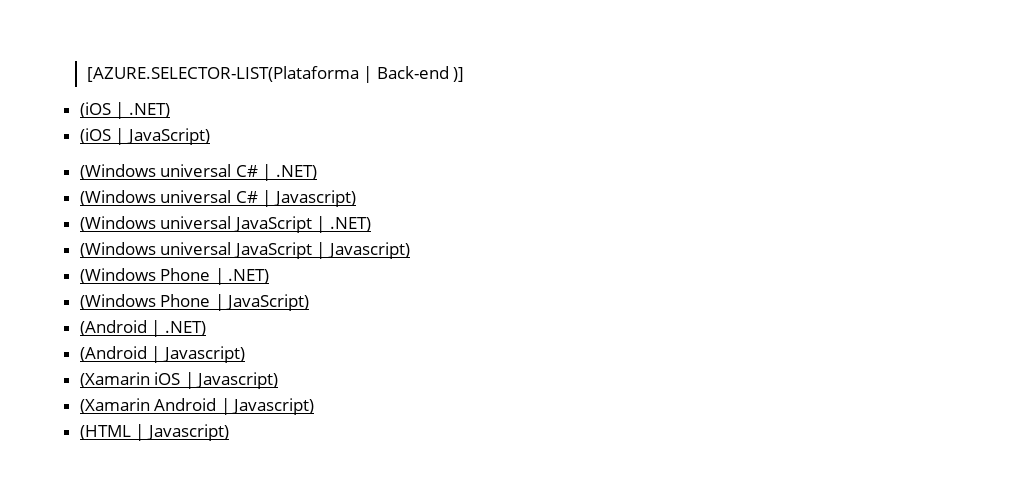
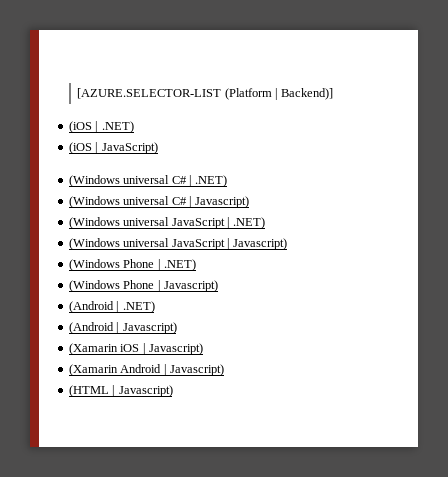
[86,66,465,83] [AZURE.SELECTOR-LIST(Plataforma | Back-end )] -> [77,88,334,100] [AZURE.SELECTOR-LIST (Platform | Backend)]
[226,294,310,311] JavaScript) -> [163,280,218,292] Javascript)

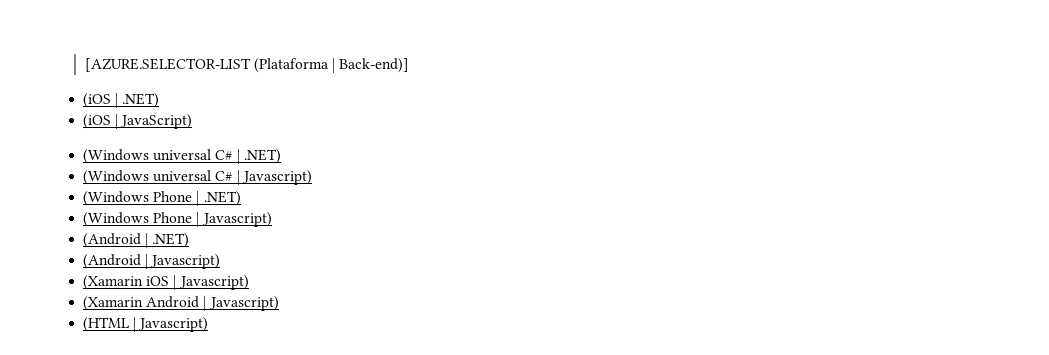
[224,88,334,100] (Platform | Backend)] -> [254,58,410,73] (Plataforma | Back-end)]
[68,217,266,229] [68,238,288,250] // (Windows universal JavaScript | .NET) // (Windows universal JavaScript | Javascript) -> (312, 177) none

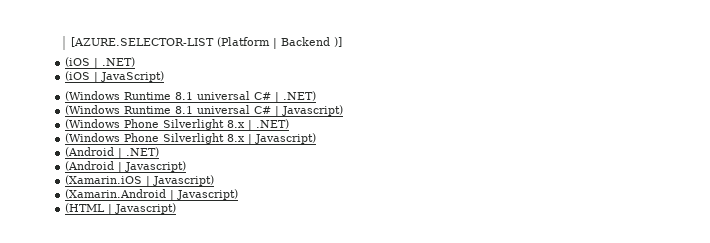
[254,58,410,73] (Plataforma | Back-end)] -> [216,37,342,49] (Platform | Backend )]
(150, 156) none -> [124,92,194,100] Runtime 8.1
(150, 177) none -> [124,106,194,114] Runtime 8.1
(193, 196) none -> [163,119,246,130] Silverlight 8.x
(193, 217) none -> [163,133,246,144] Silverlight 8.x
[83,275,249,290] [83,296,200,311] (Xamarin iOS | Javascript) // (Xamarin Android -> [65,175,215,187] [65,189,167,199] (Xamarin.iOS | Javascript) // (Xamarin.Android

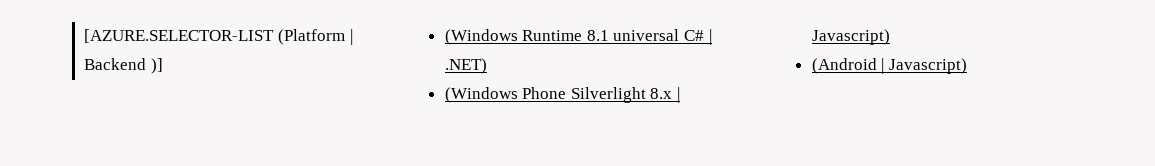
[65,57,136,69] [65,71,165,83] // (iOS | .NET) // (iOS | JavaScript) -> (163, 66) none
[65,105,344,117] [65,119,290,131] // (Windows Runtime 8.1 universal C# | Javascript) // (Windows Phone Silverlight 8.x | .NET) -> (487, 66) none
[65,147,160,159] // (Android | .NET) -> (890, 37) none
[65,175,215,187] [65,189,239,201] [65,203,177,215] // (Xamarin.iOS | Javascript) // (Xamarin.Android | Javascript) // (HTML | Javascript) -> (967, 66) none

